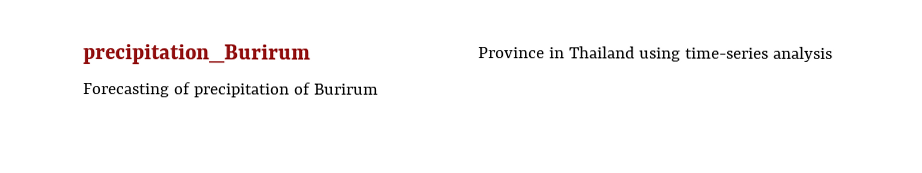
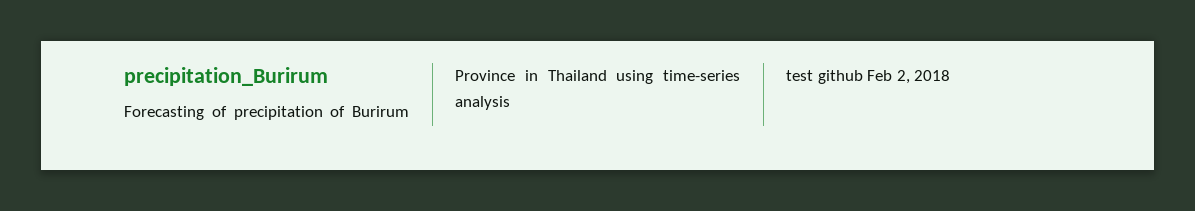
(833, 54) none -> [786,70,951,84] // test github Feb 2, 2018

